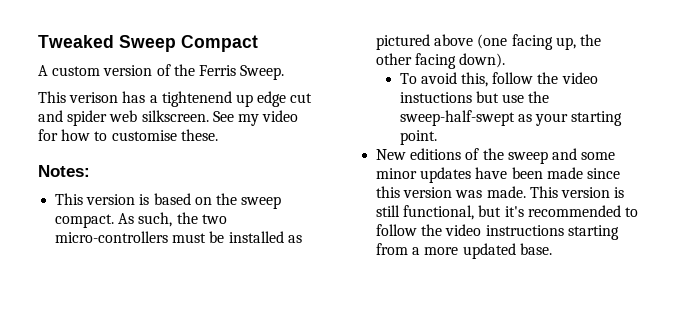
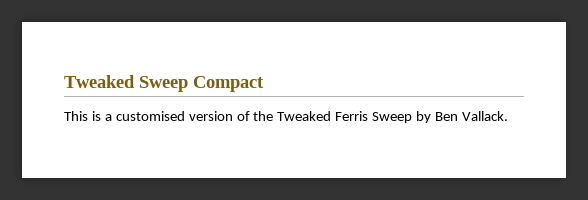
[38,64,285,80] [38,91,313,107] [38,110,299,126] [38,129,218,141] [38,165,90,177] [55,193,282,209] [55,212,227,228] [55,231,302,243] [376,34,601,50] [376,53,506,69] [399,72,598,87] [399,91,550,103] [399,110,623,126] [399,130,437,145] [376,148,616,164] [376,167,620,183] [376,186,625,198] [376,205,638,220] [376,224,619,240] [376,243,552,259] A custom version of the Ferris Sweep. // This verison has a tightenend up edge cut and spider web silkscreen. See my video for how to customise these. // Notes: // This version is based on the sweep compact. As such, the two micro-controllers must be installed as pictured above (one facing up, the other facing down). // To avoid this, follow the video instuctions but use the sweep-half-swept as your starting point. // New editions of the sweep and some minor updates have been made since this version was made. This version is still functional, but it's recommended to follow the video instructions starting from a more updated base. -> [64,111,508,123] This is a customised version of the Tweaked Ferris Sweep by Ben Vallack.

